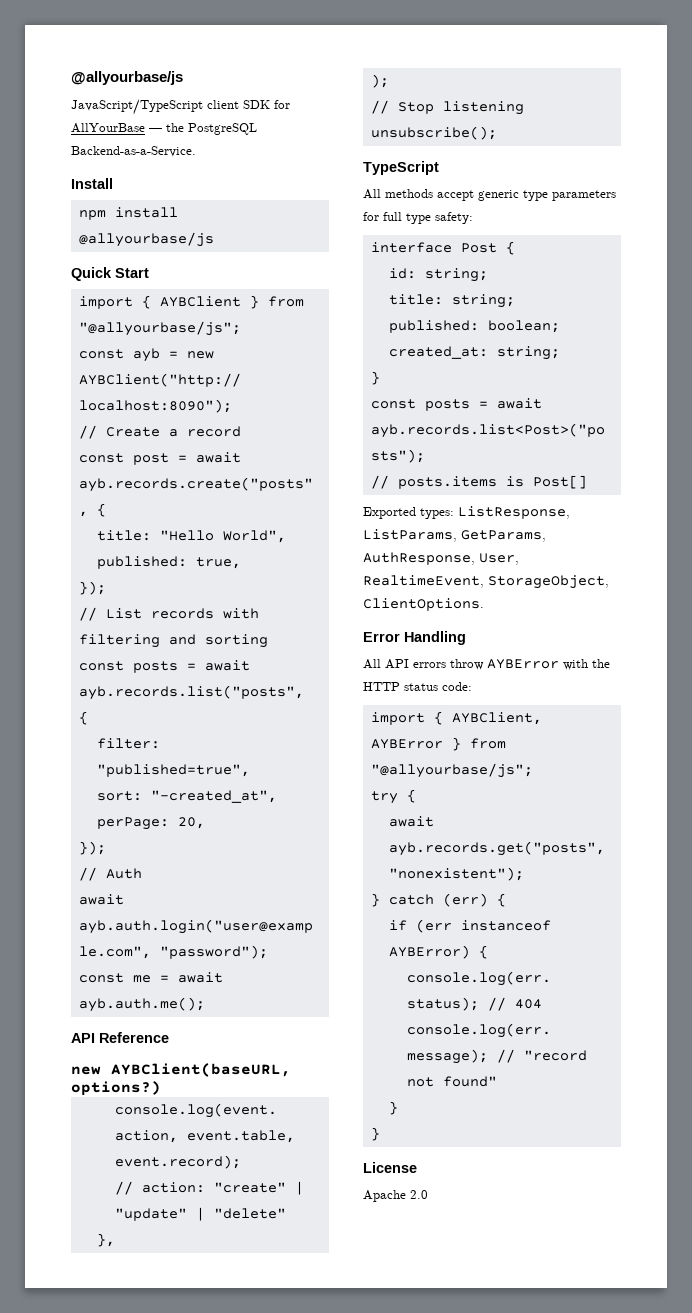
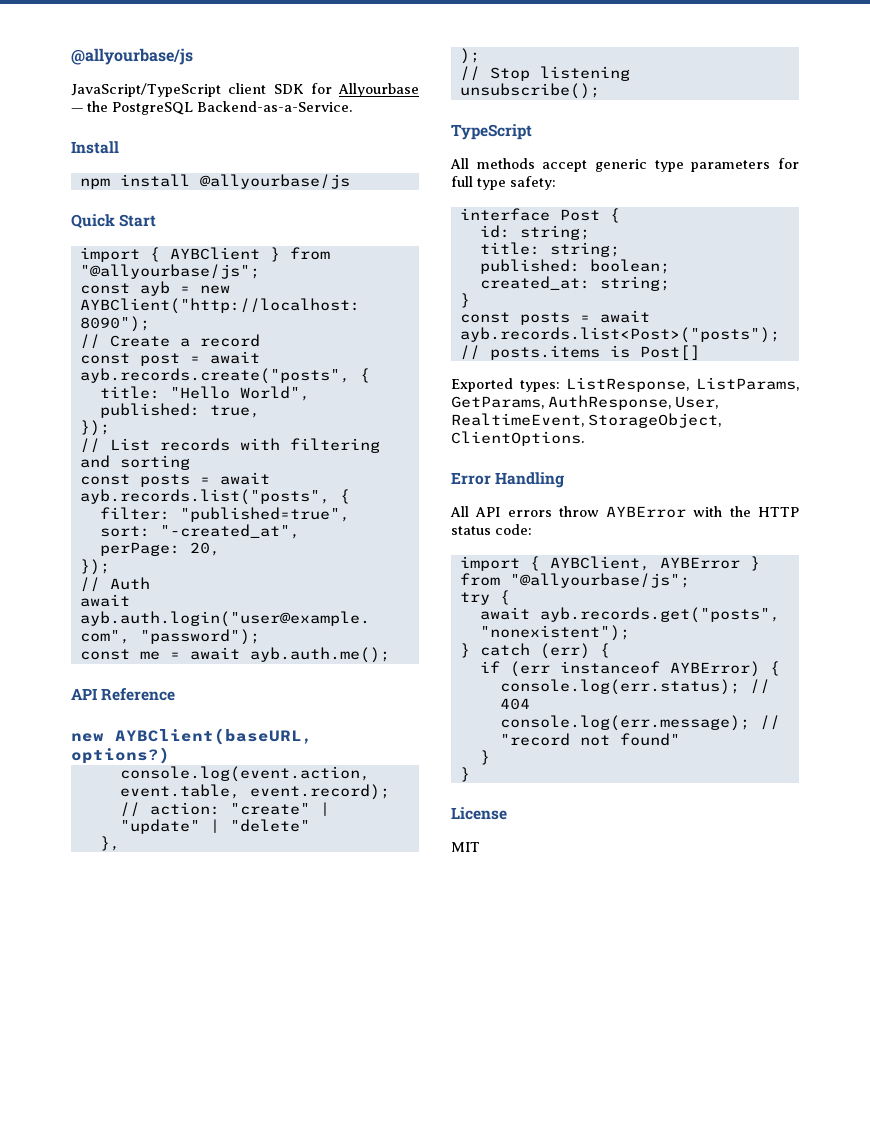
[71,123,145,133] AllYourBase -> [338,83,419,97] Allyourbase
[363,1190,428,1202] Apache 2.0 -> [451,842,480,852] MIT

